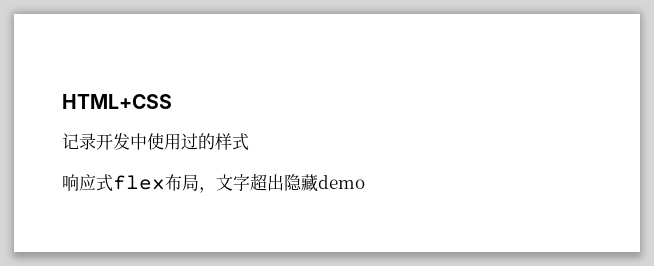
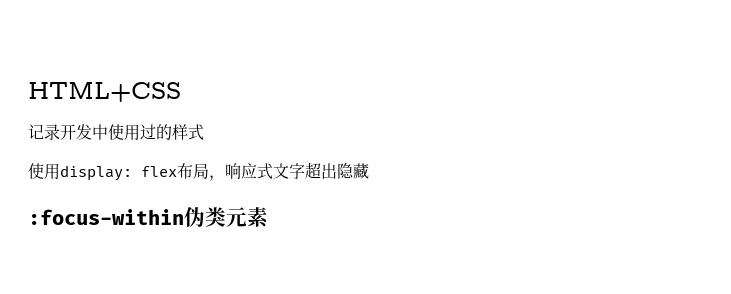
[62,174,113,192] 响应式 -> [28,163,132,181] 使用display:
(216, 190) none -> [225,163,273,179] 响应式
[318,175,365,189] demo -> [28,207,268,227] // :focus-within伪类元素

